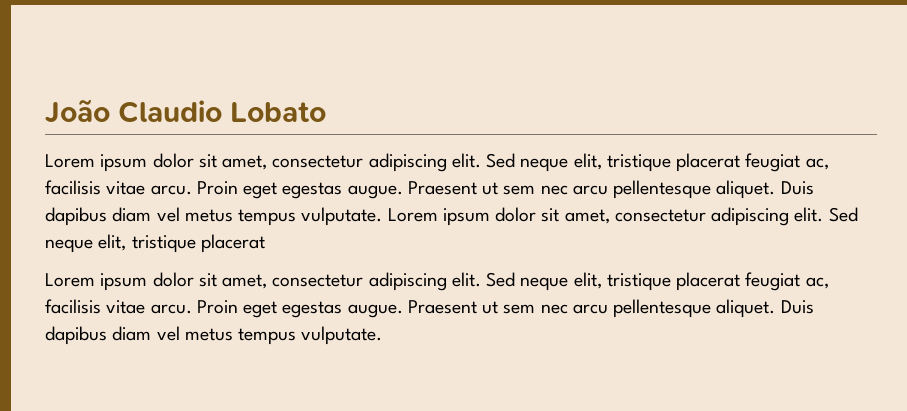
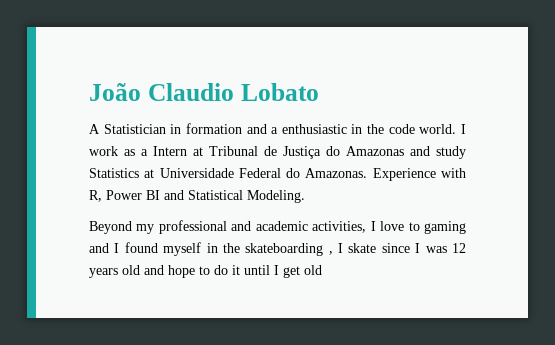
[45,153,829,172] [45,180,814,199] [45,207,858,226] [45,234,265,253] [45,272,829,291] [45,299,814,318] [45,326,383,345] Lorem ipsum dolor sit amet, consectetur adipiscing elit. Sed neque elit, tristique placerat feugiat ac, facilisis vitae arcu. Proin eget egestas augue. Praesent ut sem nec arcu pellentesque aliquet. Duis dapibus diam vel metus tempus vulputate. Lorem ipsum dolor sit amet, consectetur adipiscing elit. Sed neque elit, tristique placerat // Lorem ipsum dolor sit amet, consectetur adipiscing elit. Sed neque elit, tristique placerat feugiat ac, facilisis vitae arcu. Proin eget egestas augue. Praesent ut sem nec arcu pellentesque aliquet. Duis dapibus diam vel metus tempus vulputate. -> [89,123,466,134] [89,146,466,159] [89,168,466,181] [89,190,305,203] [89,220,467,234] [89,242,466,256] [89,265,322,278] A Statistician in formation and a enthusiastic in the code world. I work as a Intern at Tribunal de Justiça do Amazonas and study Statistics at Universidade Federal do Amazonas. Experience with R, Power BI and Statistical Modeling. // Beyond my professional and academic activities, I love to gaming and I found myself in the skateboarding , I skate since I was 12 years old and hope to do it until I get old

